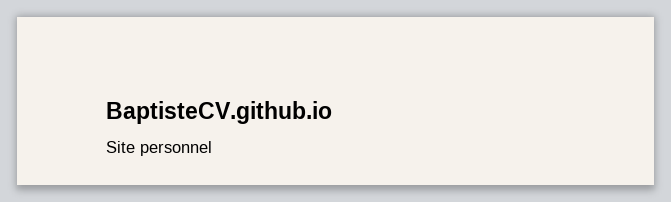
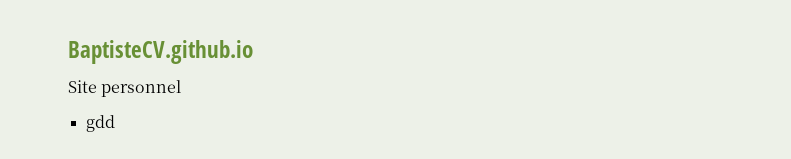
(212, 148) none -> [85,115,115,132] // gdd

